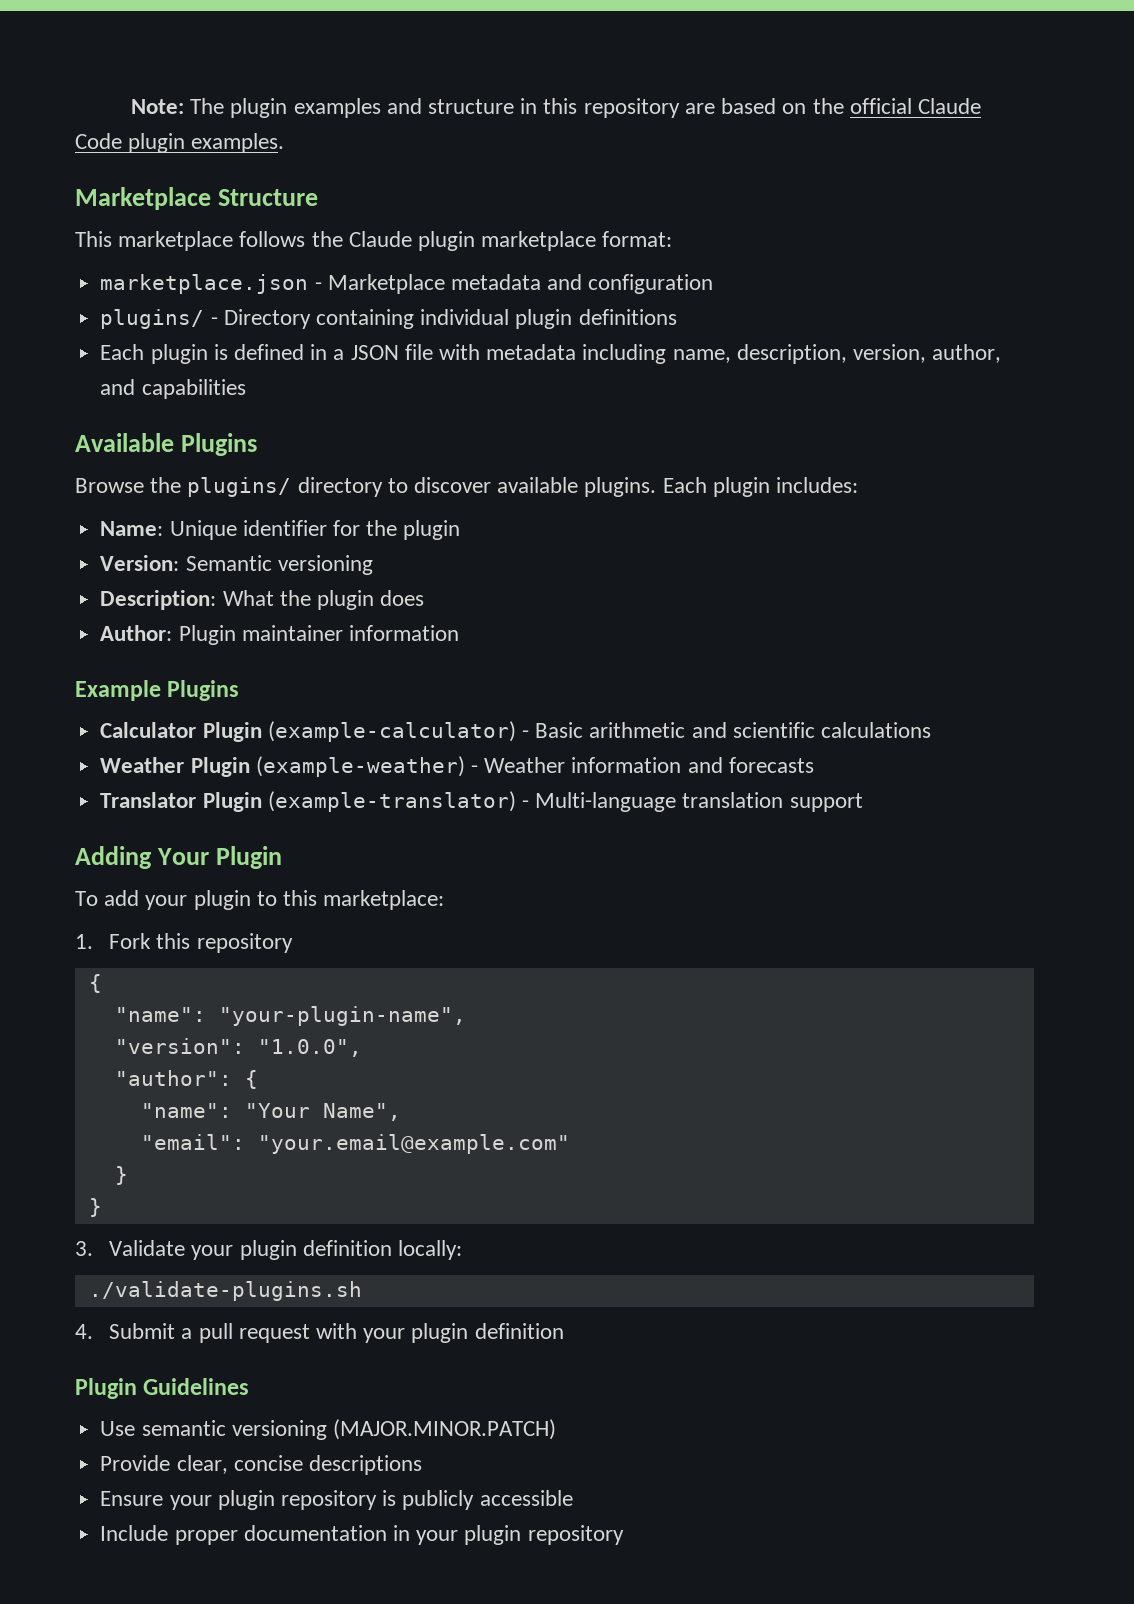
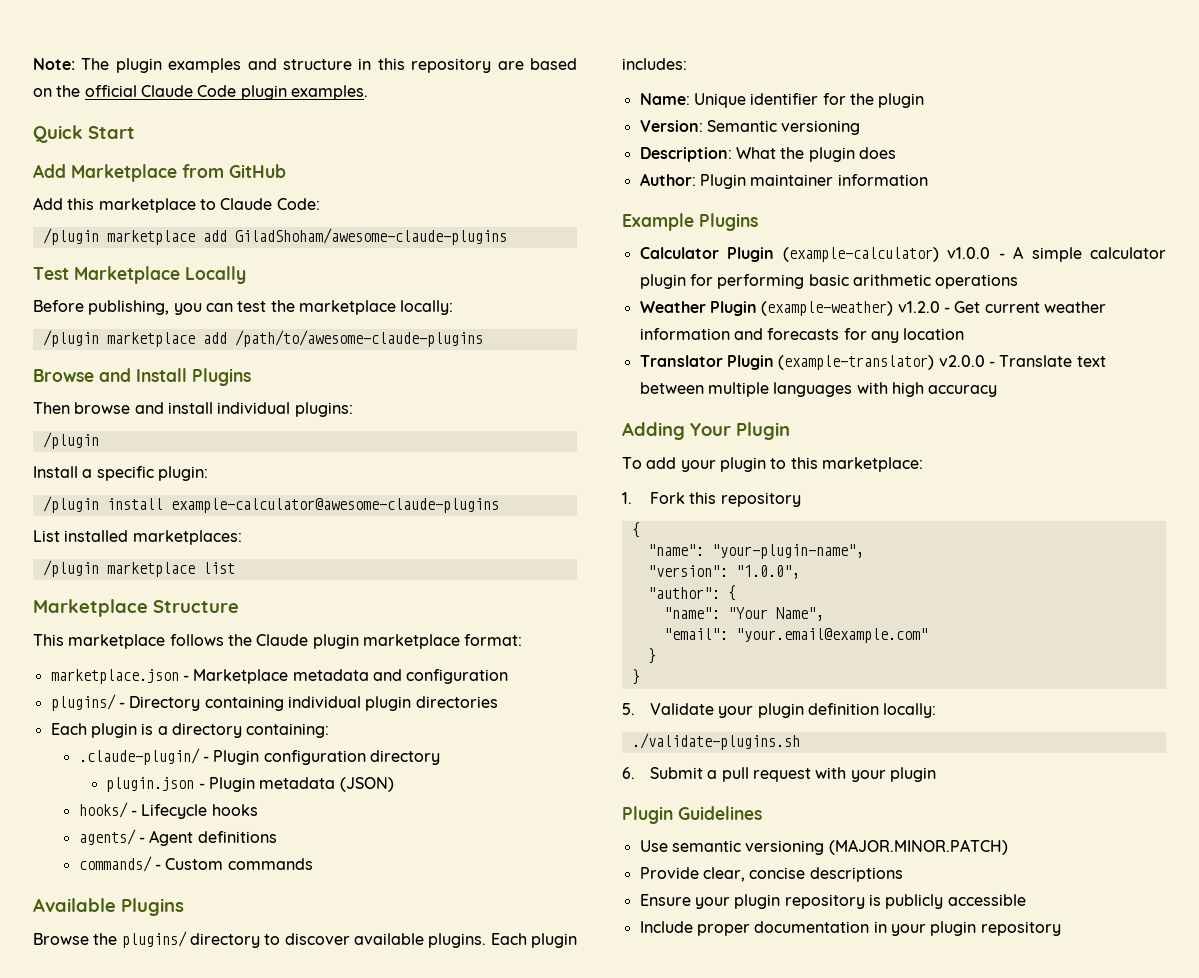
(285, 143) none -> [33,125,135,143] [33,164,286,182] [33,197,320,213] [42,228,507,245] [33,266,246,284] [33,300,454,315] [42,330,483,347] [33,368,251,386] [33,402,353,417] [42,432,99,449] [33,466,208,481] [42,496,499,513] [33,530,242,545] [42,560,235,577] // Quick Start // Add Marketplace from GitHub // Add this marketplace to Claude Code: // /plugin marketplace add GiladShoham/awesome-claude-plugins // Test Marketplace Locally // Before publishing, you can test the marketplace locally: // /plugin marketplace add /path/to/awesome-claude-plugins // Browse and Install Plugins // Then browse and install individual plugins: // /plugin // Install a specific plugin: // /plugin install example-calculator@awesome-claude-plugins // List installed marketplaces: // /plugin marketplace list
[578,309,677,325] definitions -> [415,696,498,708] directories
[233,344,1002,364] [100,379,246,399] defined in a JSON file with metadata including name, description, version, author, and capabilities -> [157,723,330,738] [78,748,440,765] [106,777,394,792] [78,802,258,819] [78,829,277,846] [78,856,313,872] a directory containing: // .claude-plugin/ - Plugin configuration directory // plugin.json - Plugin metadata (JSON) // hooks/ - Lifecycle hooks // agents/ - Agent definitions // commands/ - Custom commands
[521,722,931,738] [100,756,566,777] - Basic arithmetic and scientific calculations // Weather Plugin (example-weather) - Weather -> [947,246,1166,262] [639,274,1019,289] [639,301,1106,316] v1.0.0 - A simple calculator plugin for performing basic arithmetic operations // Weather Plugin (example-weather) v1.2.0 - Get current weather
(814, 765) none -> [843,328,965,343] for any location
[521,792,863,812] - Multi-language translation support -> [938,355,1106,367] [639,382,998,397] v2.0.0 - Translate text between multiple languages with high accuracy
[75,1241,93,1256] 3. -> [622,703,635,715] 5.
[75,1324,93,1339] 4. -> [622,767,635,779] 6.
[474,1323,564,1339] definition -> (936, 774) none

